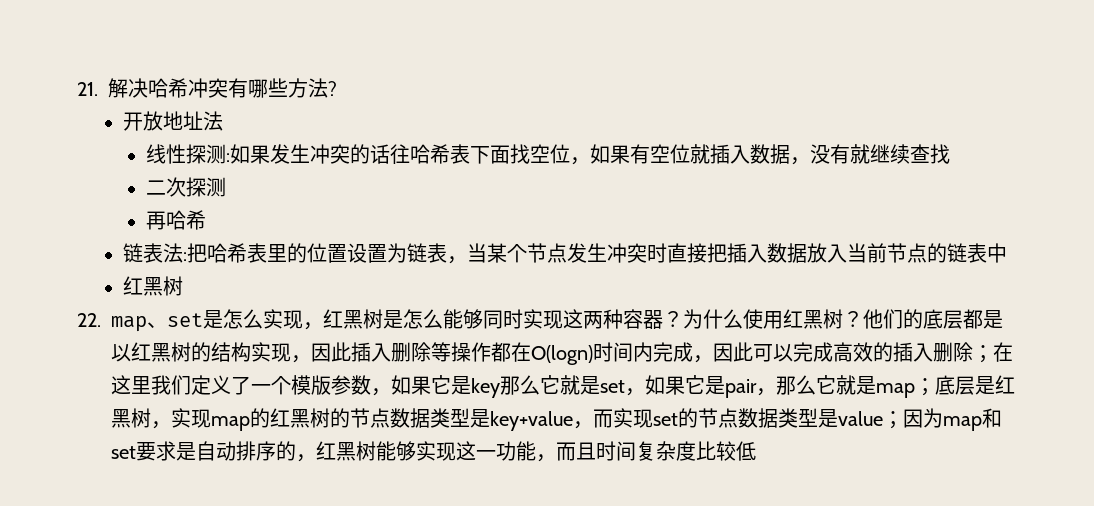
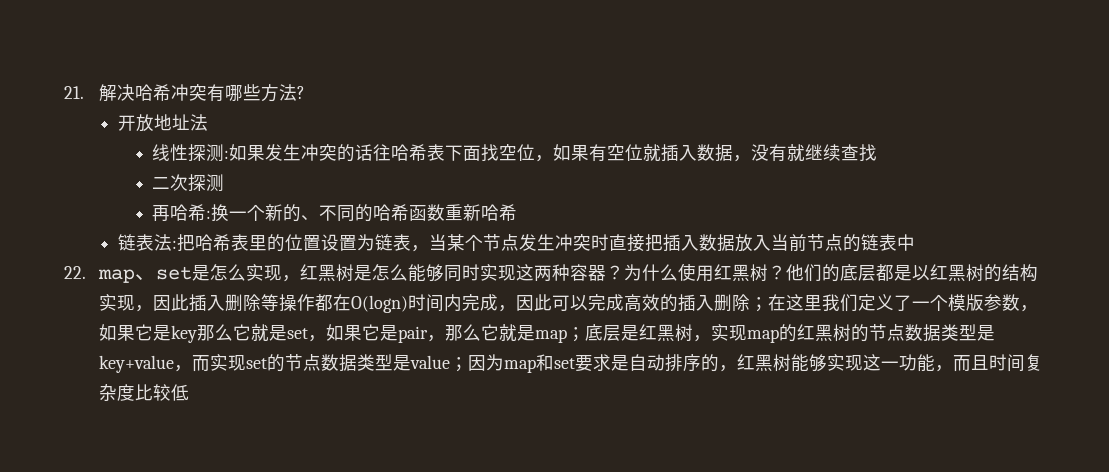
(207, 220) none -> [206,204,518,222] :换一个新的、不同的哈希函数重新哈希
[122,276,183,296] // 红黑树 -> (915, 242) none

